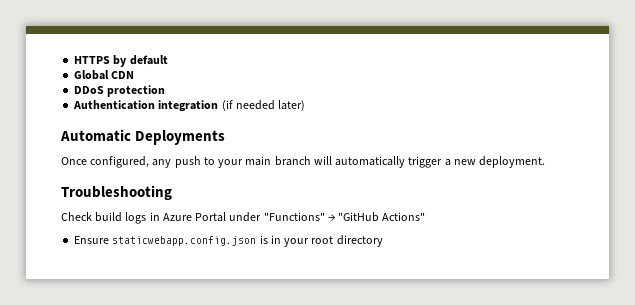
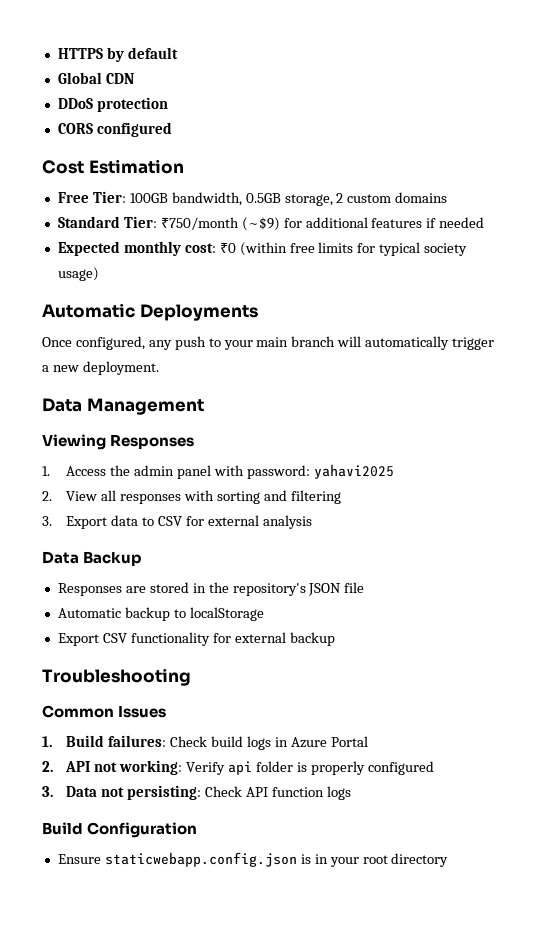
[73,100,306,112] Authentication integration (if needed later) -> [57,122,172,137] [42,159,184,174] [57,191,448,206] [57,216,485,231] [57,241,468,256] [57,267,99,281] CORS configured // Cost Estimation // Free Tier: 100GB bandwidth, 0.5GB storage, 2 custom domains // Standard Tier: ₹750/month (~$9) for additional features if needed // Expected monthly cost: ₹0 (within free limits for typical society usage)
[61,185,172,200] Troubleshooting // -> [42,398,204,415] [42,434,195,450] [42,464,394,479] [42,490,341,504] [42,515,312,529] [42,551,143,566] [57,582,365,596] [57,607,264,621] [57,632,335,646] [42,668,191,686] [42,705,167,718] [42,735,167,747] Data Management // Viewing Responses // 1. Access the admin panel with password: yahavi2025 // 2. View all responses with sorting and filtering // 3. Export data to CSV for external analysis // Data Backup // Responses are stored in the repository's JSON file // Automatic backup to localStorage // Export CSV functionality for external backup // Troubleshooting // Common Issues // 1. Build failures:
[229,212,426,222] under "Functions" → "GitHub Actions" -> [42,760,434,775] [42,785,351,800] [42,822,198,838] // 2. API not working: Verify api folder is properly configured // 3. Data not persisting: Check API function logs // Build Configuration

